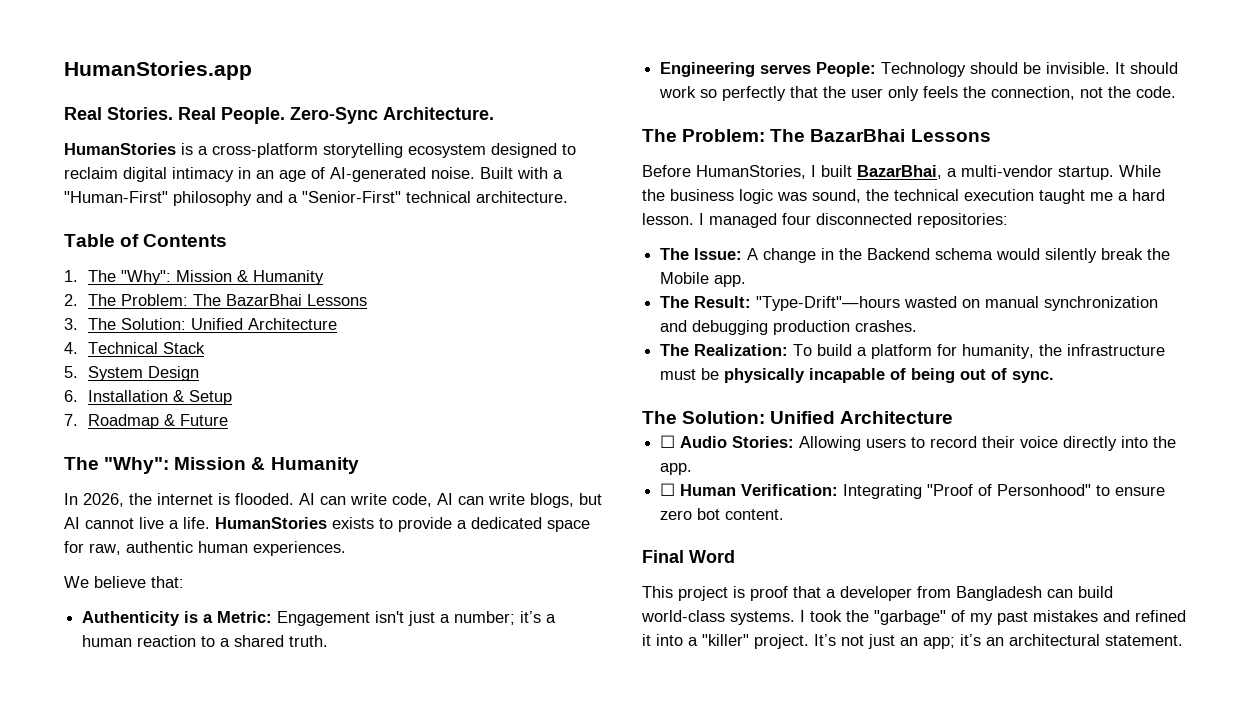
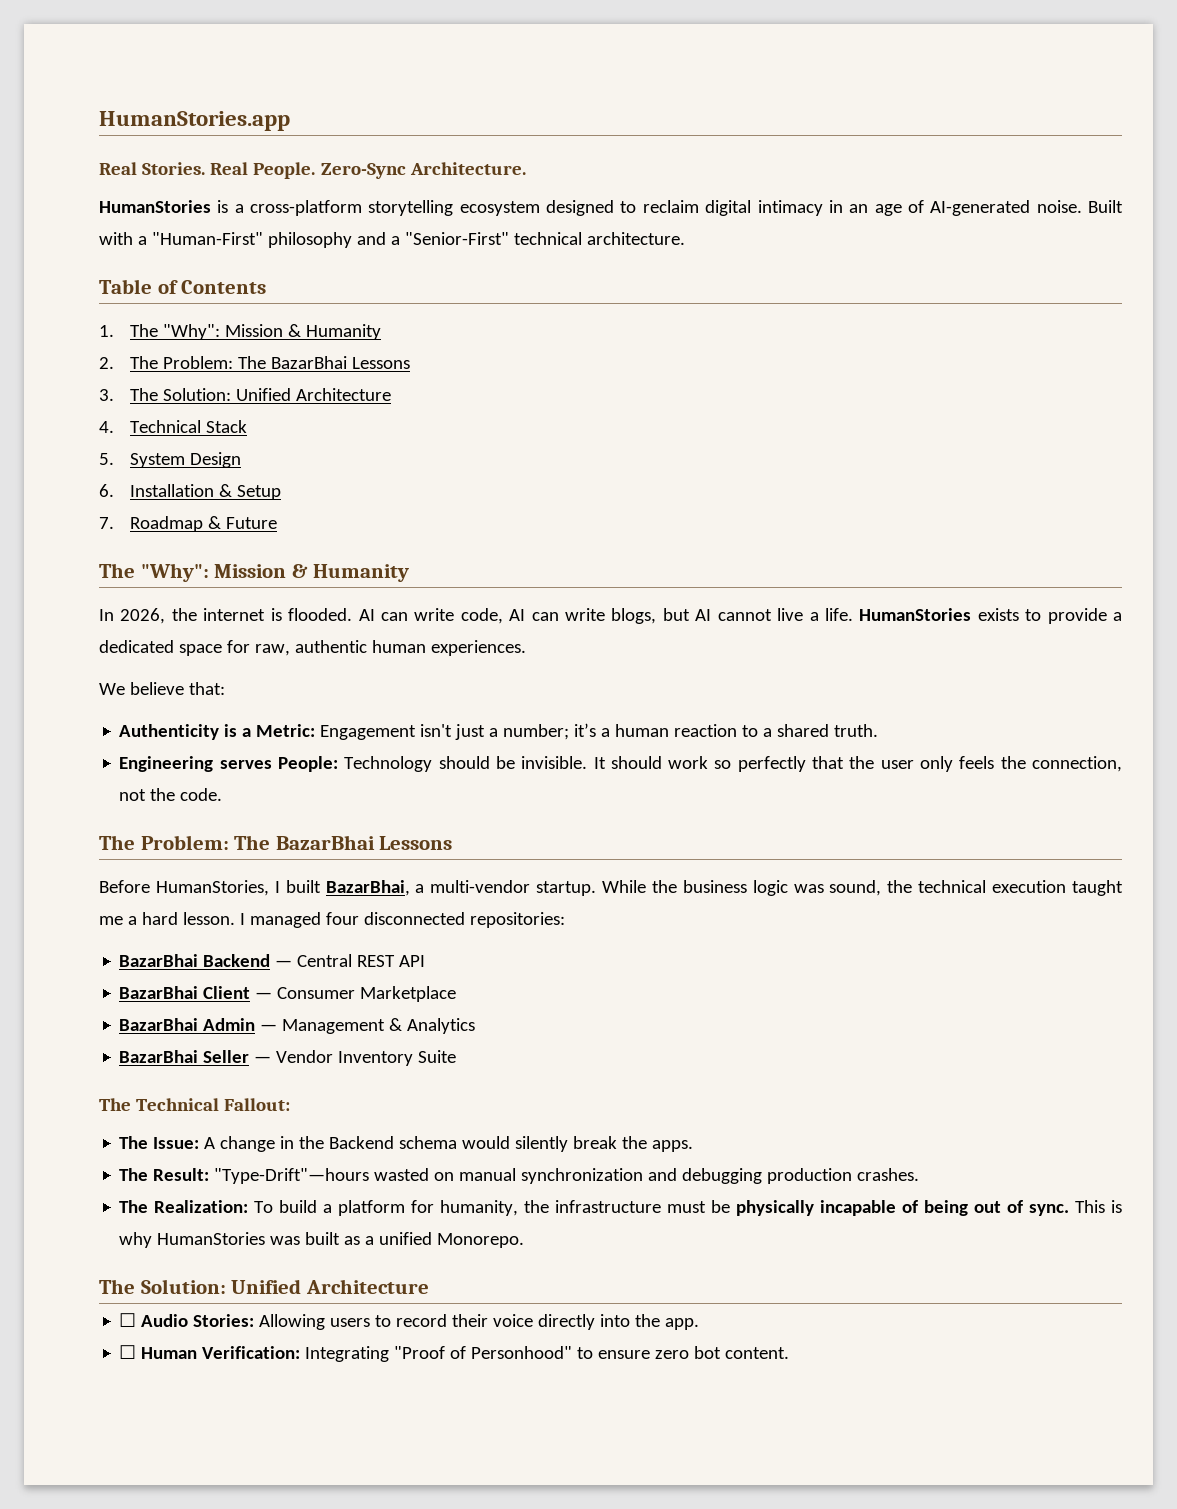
(1008, 220) none -> [119,954,426,967] [119,986,457,1002] [119,1018,476,1034] [119,1050,457,1066] [99,1098,291,1111] // BazarBhai Backend — Central REST API // BazarBhai Client — Consumer Marketplace // BazarBhai Admin — Management & Analytics // BazarBhai Seller — Vendor Inventory Suite // The Technical Fallout:
[660,272,747,287] Mobile app. -> [652,1140,694,1152] apps.
(1055, 377) none -> [1075,1200,1122,1213] [119,1232,525,1248] This is why HumanStories was built as a unified Monorepo.
[642,550,735,563] [642,586,1113,601] [641,610,1186,625] [642,634,1183,649] // Final Word // This project is proof that a developer from Bangladesh can build world-class systems. I took the "garbage" of my past mistakes and refined it into a "killer" project. It’s not just an app; it’s an architectural statement. -> (790, 1353) none

